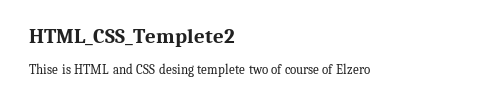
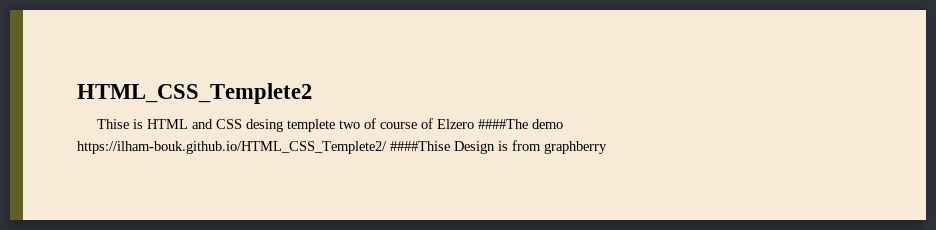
(370, 69) none -> [478,119,564,129] [77,140,607,154] ####The demo https://ilham-bouk.github.io/HTML_CSS_Templete2/ ####Thise Design is from graphberry

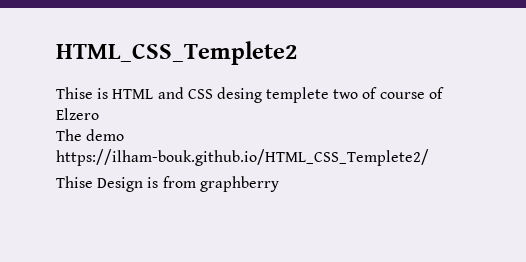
[478,119,529,129] ####The -> [56,129,82,141] // The
[390,141,450,151] ####Thise -> [56,176,93,188] // Thise

